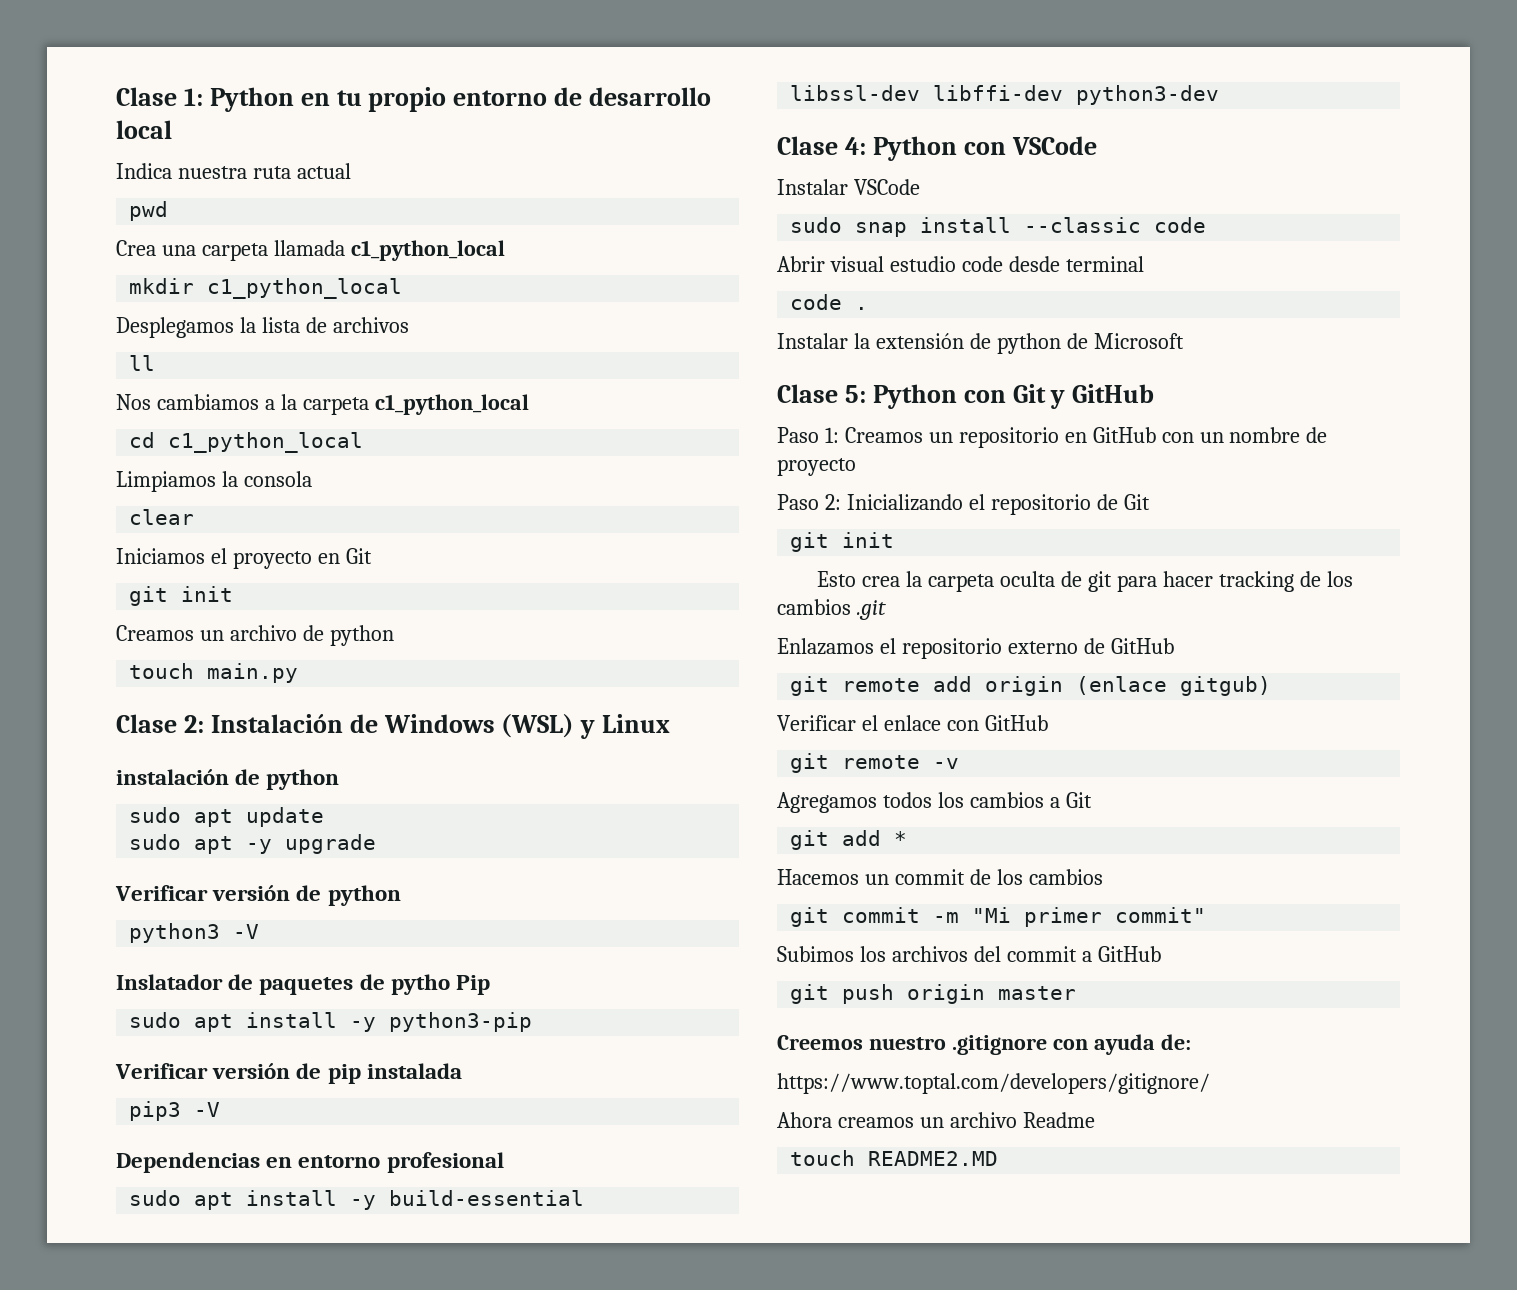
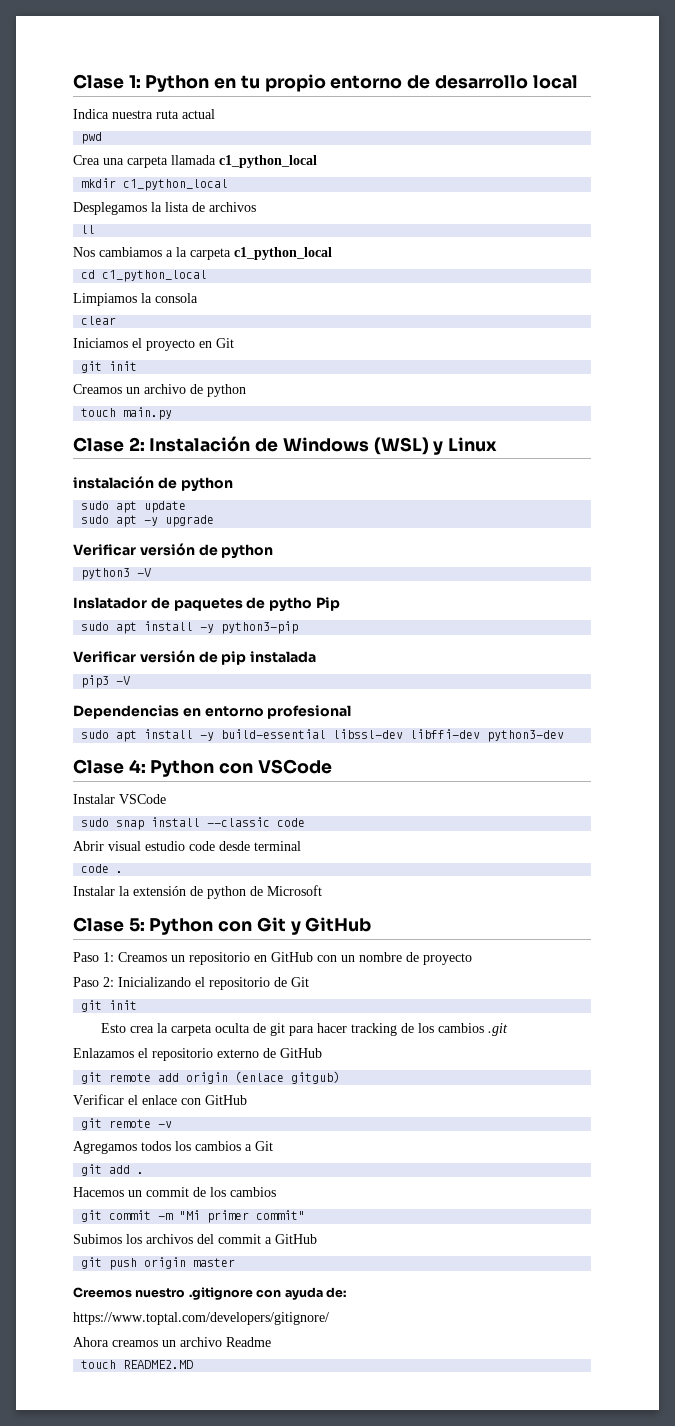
[894,831,908,846] * -> [137,1172,145,1174] .

